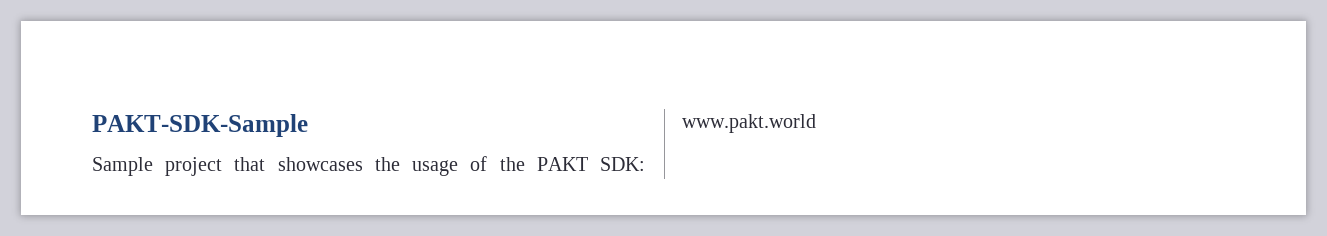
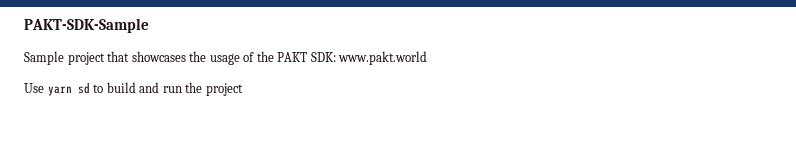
(816, 123) none -> [24,82,243,96] // Use yarn sd to build and run the project

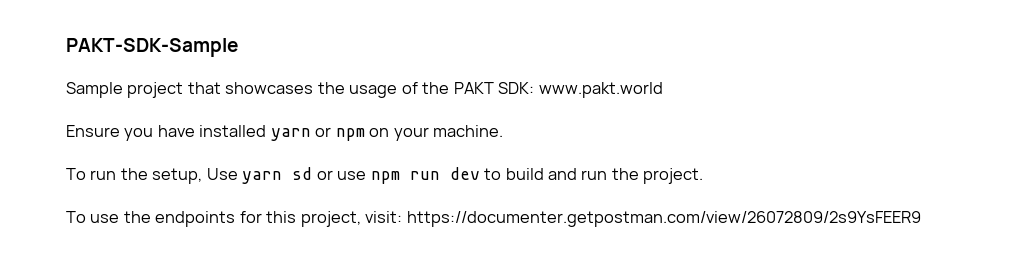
[24,83,90,96] Use yarn sd -> [66,125,504,141] [66,167,480,184] Ensure you have installed yarn or npm on your machine. // To run the setup, Use yarn sd or use npm run dev
[205,83,243,96] project -> [643,168,704,184] [66,211,921,227] project. // To use the endpoints for this project, visit: https://documenter.getpostman.com/view/26072809/2s9YsFEER9

